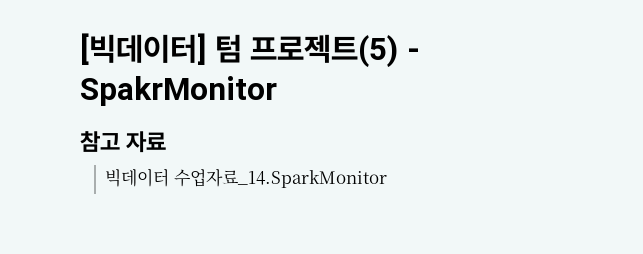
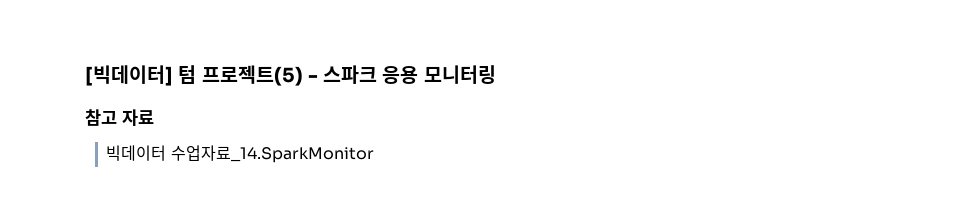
[80,76,277,106] SpakrMonitor -> [323,65,496,84] 스파크 응용 모니터링

